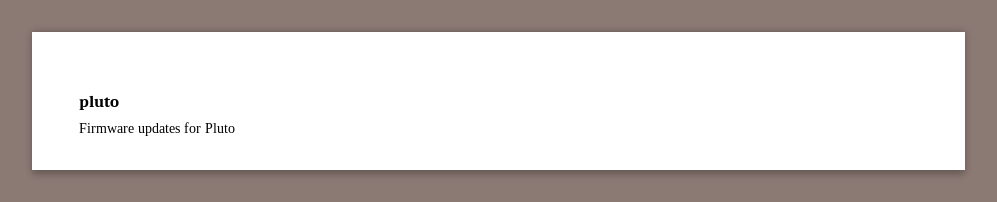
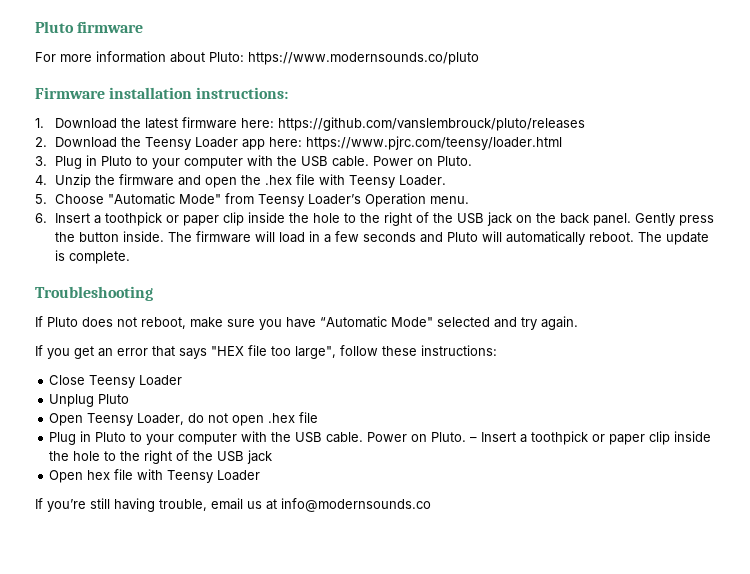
[79,95,119,110] [79,122,235,136] pluto // Firmware updates for Pluto -> [35,21,144,33] [35,51,479,65] [35,87,289,99] [35,117,586,131] [35,136,563,150] [35,155,473,169] [35,174,447,188] [35,193,470,207] [35,212,715,226] [55,231,710,245] [55,250,131,264] [35,286,153,301] [35,316,578,330] [35,345,497,359] [49,375,183,388] [49,394,130,407] [49,412,319,426] [49,431,712,445] [49,450,273,464] [49,469,261,483] [35,498,431,512] Pluto firmware // For more information about Pluto: https://www.modernsounds.co/pluto // Firmware installation instructions: // 1. Download the latest firmware here: https://github.com/vanslembrouck/pluto/releases // 2. Download the Teensy Loader app here: https://www.pjrc.com/teensy/loader.html // 3. Plug in Pluto to your computer with the USB cable. Power on Pluto. // 4. Unzip the firmware and open the .hex file with Teensy Loader. // 5. Choose "Automatic Mode" from Teensy Loader’s Operation menu. // 6. Insert a toothpick or paper clip inside the hole to the right of the USB jack on the back panel. Gently press the button inside. The firmware will load in a few seconds and Pluto will automatically reboot. The update is complete. // Troubleshooting // If Pluto does not reboot, make sure you have “Automatic Mode" selected and try again. // If you get an error that says "HEX file too large", follow these instructions: // Close Teensy Loader // Unplug Pluto // Open Teensy Loader, do not open .hex file // Plug in Pluto to your computer with the USB cable. Power on Pluto. – Insert a toothpick or paper clip inside the hole to the right of the USB jack // Open hex file with Teensy Loader // If you’re still having trouble, email us at info@modernsounds.co

